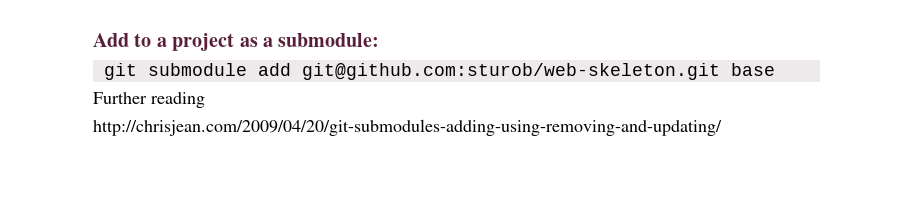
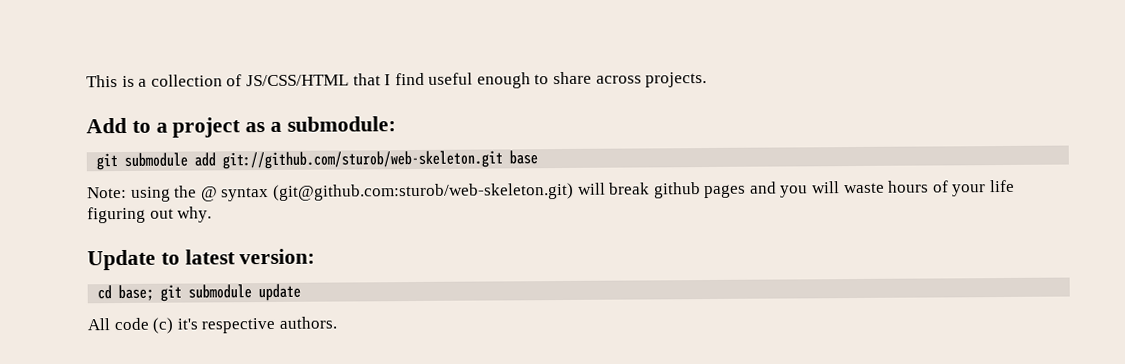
(93, 40) none -> [86,71,708,89] This is a collection of JS/CSS/HTML that I find useful enough to share across projects. //
[301,63,720,80] git@github.com:sturob/web-skeleton.git -> [222,150,504,170] git://github.com/sturob/web-skeleton.git
[93,92,205,108] [93,119,722,136] Further reading // http://chrisjean.com/2009/04/20/git-submodules-adding-using-removing-and-updating/ -> [87,179,1016,202] [87,206,213,224] [87,248,316,271] [97,283,302,302] [87,316,337,334] Note: using the @ syntax (git@github.com:sturob/web-skeleton.git) will break github pages and you will waste hours of your life figuring out why. // Update to latest version: // cd base; git submodule update // All code (c) it's respective authors.

